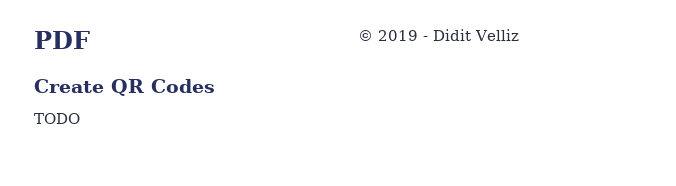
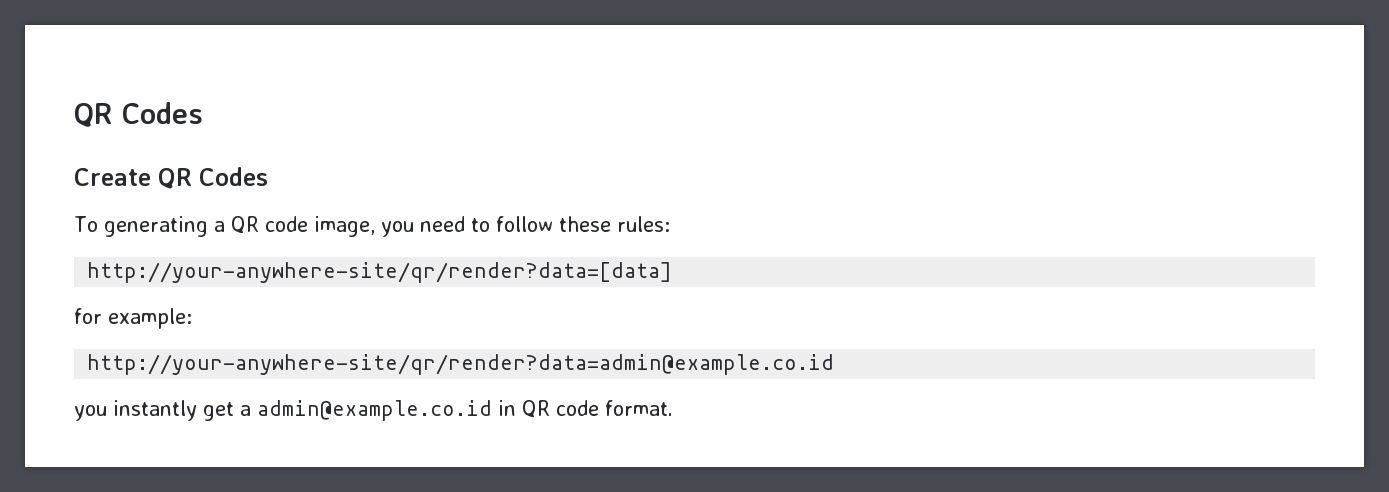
[34,31,90,49] PDF -> [74,102,203,127] QR Codes
[34,113,80,124] [358,29,519,41] TODO // © 2019 - Didit Velliz -> [74,216,670,237] [87,262,673,283] [74,308,192,329] [87,354,835,375] [74,400,673,421] To generating a QR code image, you need to follow these rules: // http://your-anywhere-site/qr/render?data=[data] // for example: // http://your-anywhere-site/qr/render?data=admin@example.co.id // you instantly get a admin@example.co.id in QR code format.

